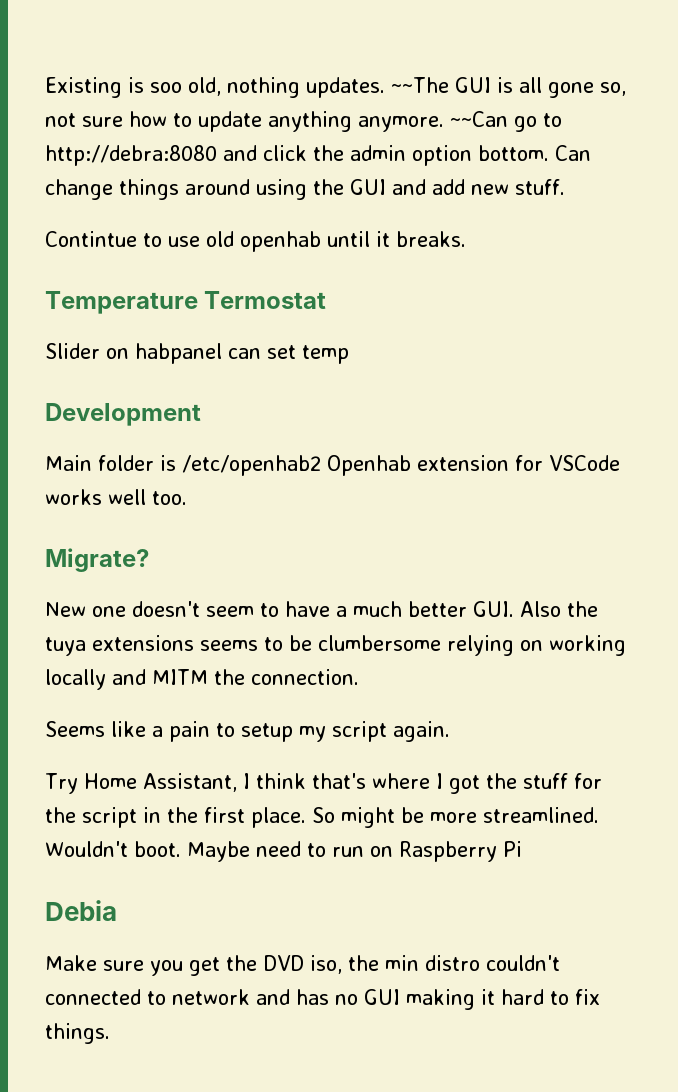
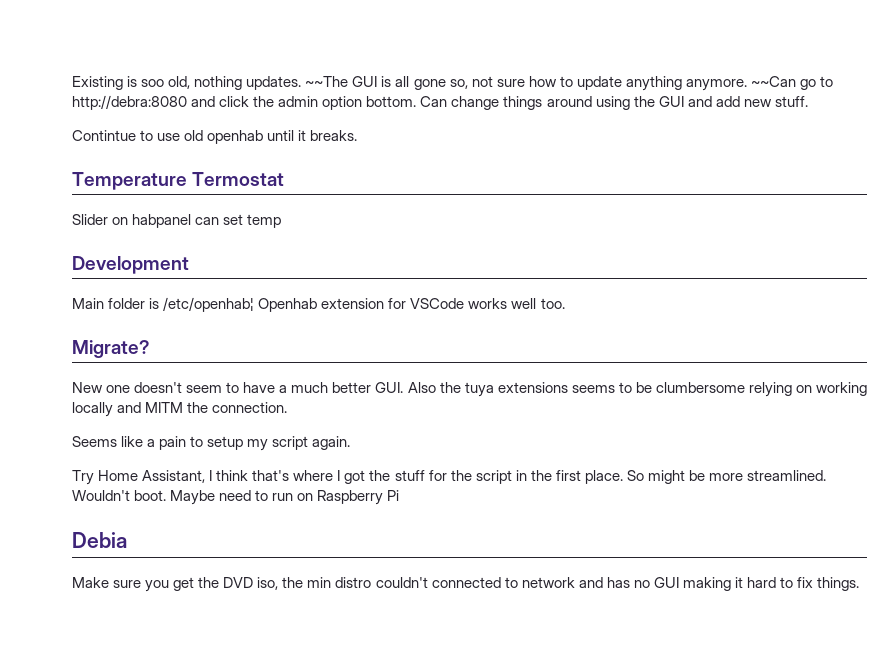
[182,455,321,476] /etc/openhab2 -> [163,297,255,312] /etc/openhab¦

